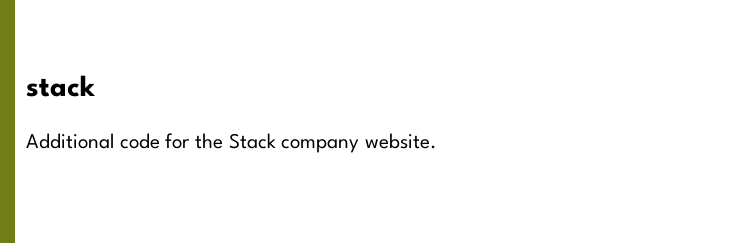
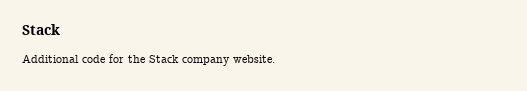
[26,75,96,97] stack -> [22,24,60,35] Stack

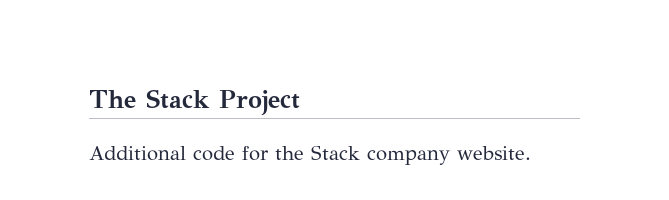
[22,24,60,35] Stack -> [89,89,300,115] The Stack Project

